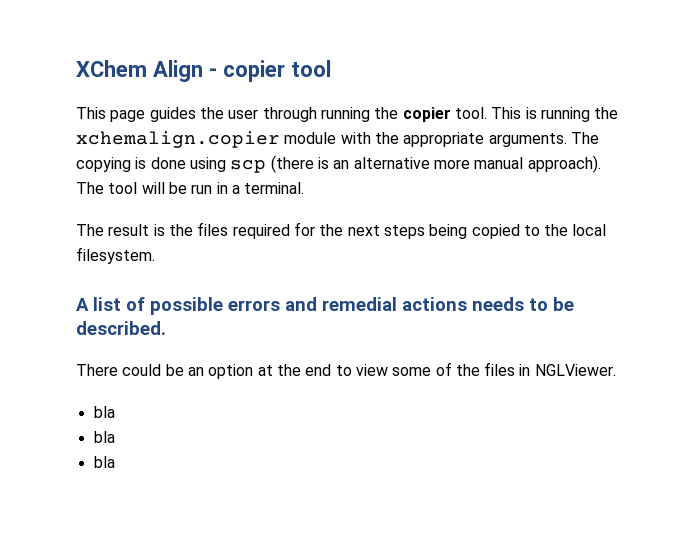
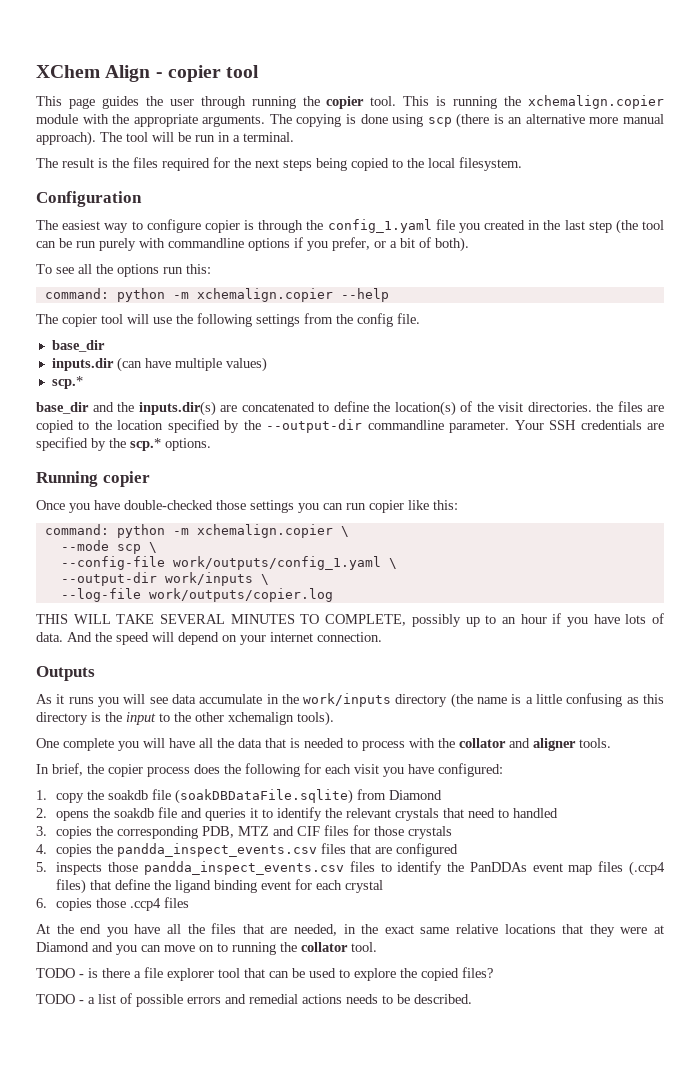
[76,298,89,311] A -> [36,191,142,207] [36,219,664,234] [36,237,469,252] [36,264,211,277] [44,288,389,302] [36,313,420,327] [51,340,105,352] [51,357,267,372] [51,376,83,389] [36,401,664,416] [36,419,664,433] [36,437,211,451] [36,471,150,487] [36,500,458,513] [44,524,349,538] [60,540,157,554] [60,556,397,570] [60,572,269,586] [60,588,333,602] [36,613,664,627] [36,632,382,645] [36,666,95,681] [36,693,664,708] [36,711,334,726] [36,738,611,751] [36,763,503,777] [36,789,443,804] [36,807,559,821] [36,825,453,839] [36,843,459,857] [36,861,665,876] [56,879,384,894] [36,897,190,911] [36,923,665,937] [36,942,377,955] [36,967,493,981] [36,994,95,1004] Configuration // The easiest way to configure copier is through the config_1.yaml file you created in the last step (the tool can be run purely with commandline options if you prefer, or a bit of both). // To see all the options run this: // command: python -m xchemalign.copier --help // The copier tool will use the following settings from the config file. // base_dir // inputs.dir (can have multiple values) // scp.* // base_dir and the inputs.dir(s) are concatenated to define the location(s) of the visit directories. the files are copied to the location specified by the --output-dir commandline parameter. Your SSH credentials are specified by the scp.* options. // Running copier // Once you have double-checked those settings you can run copier like this: // command: python -m xchemalign.copier \ // --mode scp \ // --config-file work/outputs/config_1.yaml \ // --output-dir work/inputs \ // --log-file work/outputs/copier.log // THIS WILL TAKE SEVERAL MINUTES TO COMPLETE, possibly up to an hour if you have lots of data. And the speed will depend on your internet connection. // Outputs // As it runs you will see data accumulate in the work/inputs directory (the name is a little confusing as this directory is the input to the other xchemalign tools). // One complete you will have all the data that is needed to process with the collator and aligner tools. // In brief, the copier process does the following for each visit you have configured: // 1. copy the soakdb file (soakDBDataFile.sqlite) from Diamond // 2. opens the soakdb file and queries it to identify the relevant crystals that need to handled // 3. copies the corresponding PDB, MTZ and CIF files for those crystals // 4. copies the pandda_inspect_events.csv files that are configured // 5. inspects those pandda_inspect_events.csv files to identify the PanDDAs event map files (.ccp4 files) that define the ligand binding event for each crystal // 6. copies those .ccp4 files // At the end you have all the files that are needed, in the exact same relative locations that they were at Diamond and you can move on to running the collator tool. // TODO - is there a file explorer tool that can be used to explore the copied files? // TODO - a
[76,362,616,379] [93,406,115,418] [93,431,115,443] [93,456,115,468] // There could be an option at the end to view some of the files in NGLViewer. // bla // bla // bla -> (472, 999) none

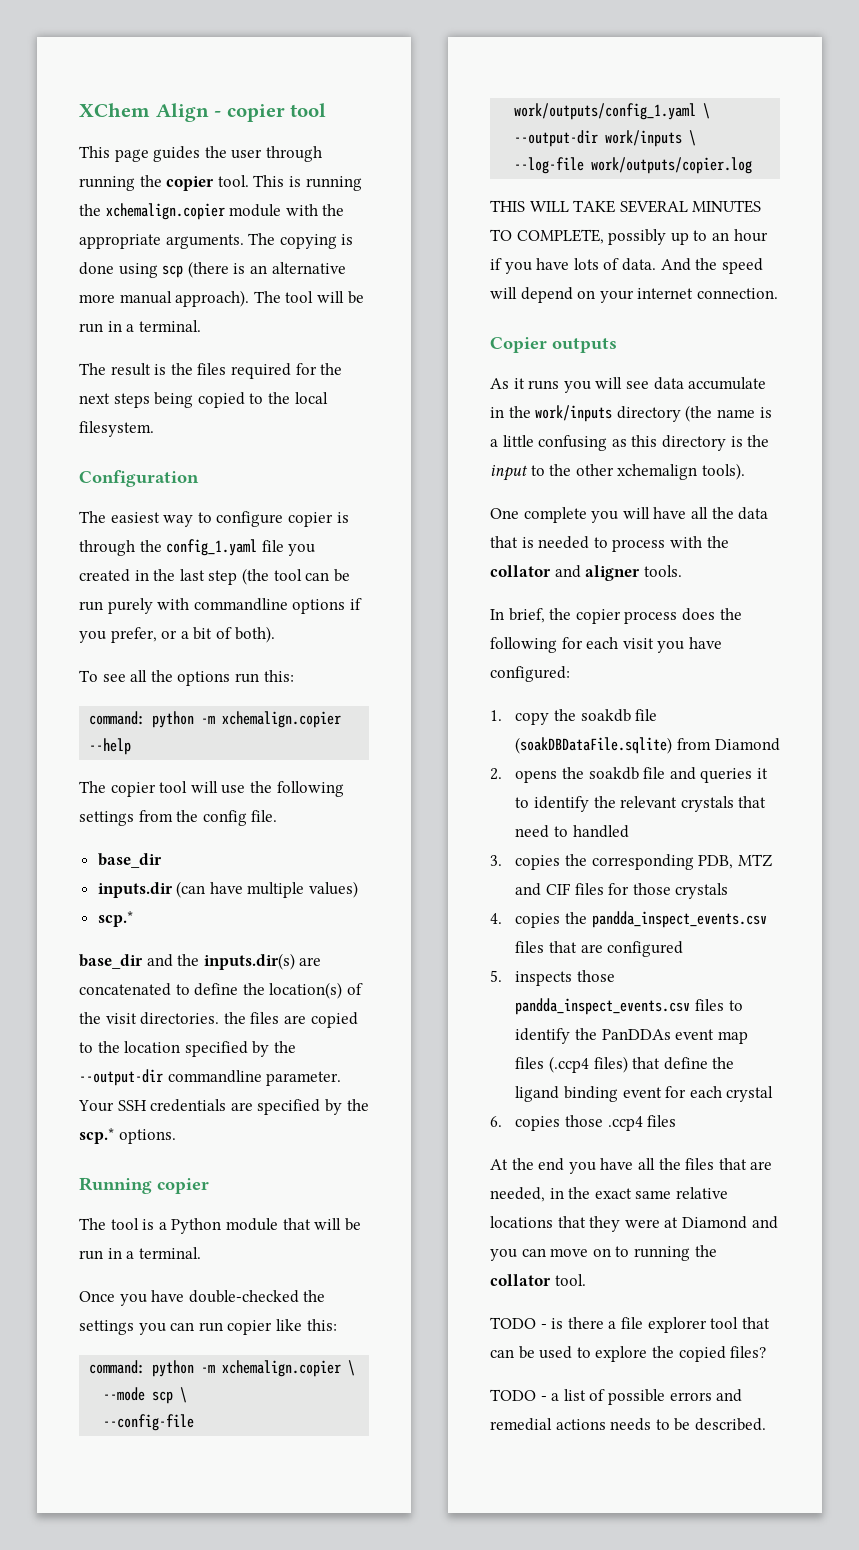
(150, 479) none -> [79,1218,361,1234] [79,1247,201,1260] // The tool is a Python module that will be run in a terminal.
[216,500,246,510] those -> [303,1290,326,1302] the
[36,666,95,681] Outputs -> [490,337,617,353] Copier outputs

